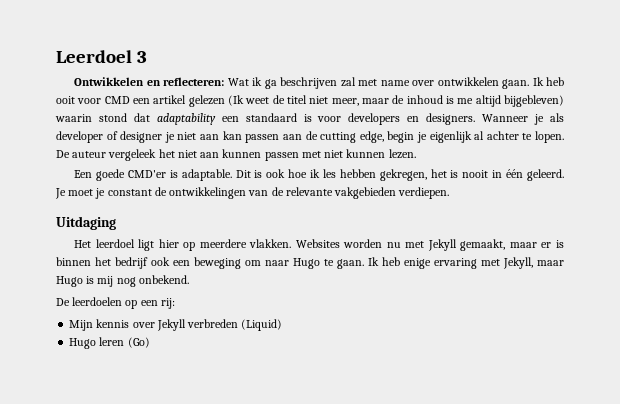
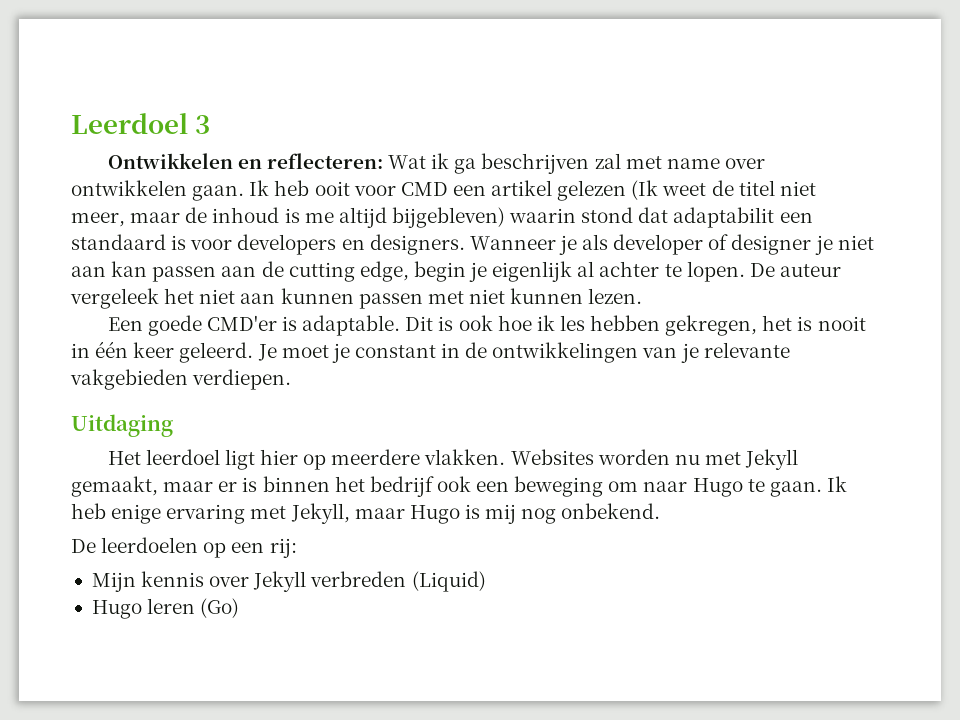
[156,113,216,125] adaptability -> [673,207,775,228] adaptabilit
(524, 173) none -> [133,342,175,358] keer
(152, 192) none -> [441,343,461,358] in
[271,187,284,196] de -> [680,343,699,363] je

